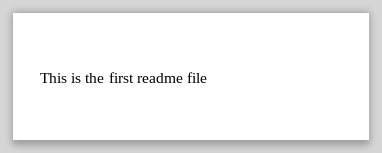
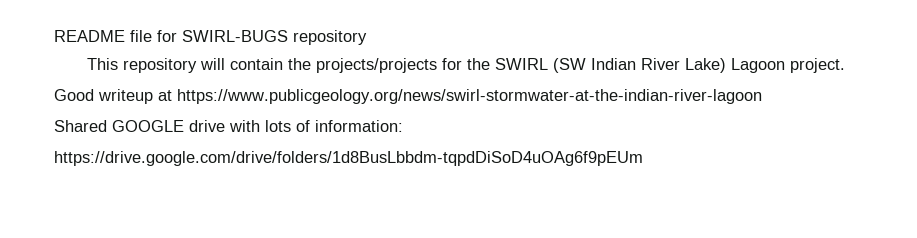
[40,72,207,83] This is the first readme file -> [54,30,367,45] [87,58,846,73] [54,89,762,104] [54,120,403,132] [54,151,643,166] README file for SWIRL-BUGS repository // This repository will contain the projects/projects for the SWIRL (SW Indian River Lake) Lagoon project. // Good writeup at https://www.publicgeology.org/news/swirl-stormwater-at-the-indian-river-lagoon // Shared GOOGLE drive with lots of information: // https://drive.google.com/drive/folders/1d8BusLbbdm-tqpdDiSoD4uOAg6f9pEUm

